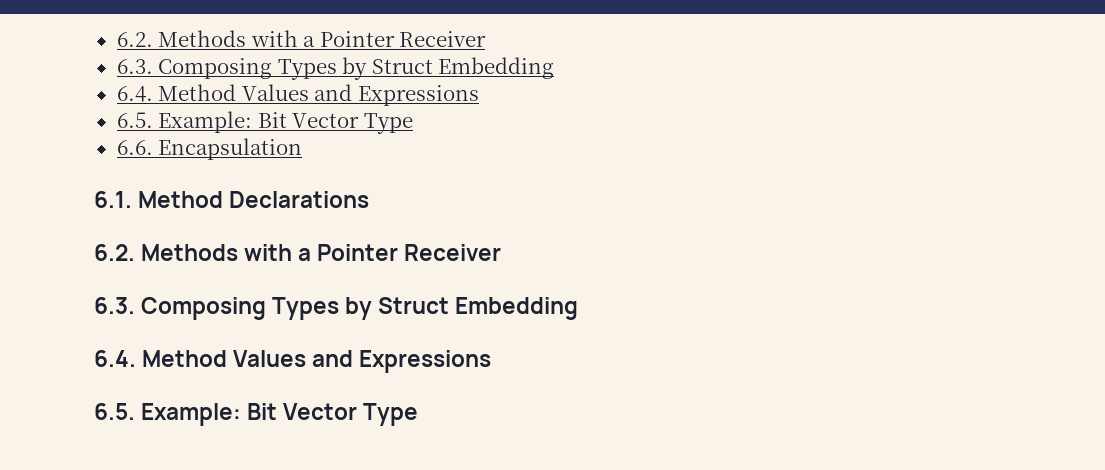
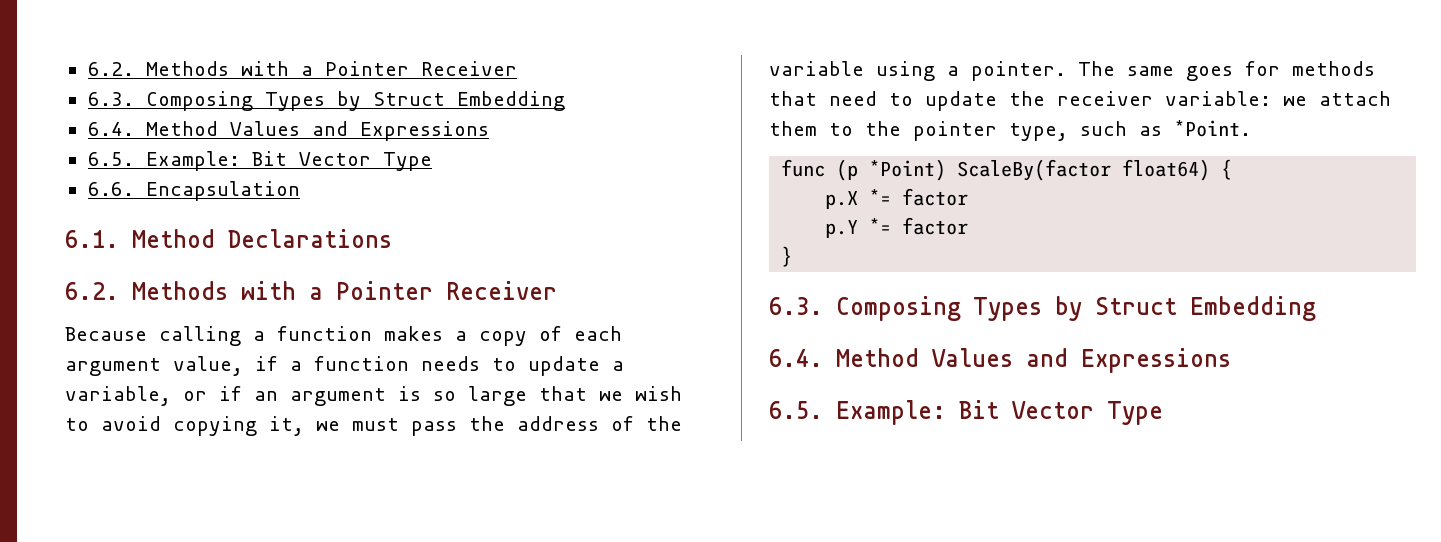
(502, 252) none -> [65,326,622,346] [65,356,624,376] [65,386,682,406] [65,416,682,436] [769,61,1375,81] [769,91,1391,111] [769,120,1251,141] [781,159,1233,181] [825,188,969,209] [825,217,969,238] [781,246,793,267] // Because calling a function makes a copy of each argument value, if a function needs to update a variable, or if an argument is so large that we wish to avoid copying it, we must pass the address of the variable using a pointer. The same goes for methods that need to update the receiver variable: we attach them to the pointer type, such as *Point. // func (p *Point) ScaleBy(factor float64) { // p.X *= factor // p.Y *= factor // }

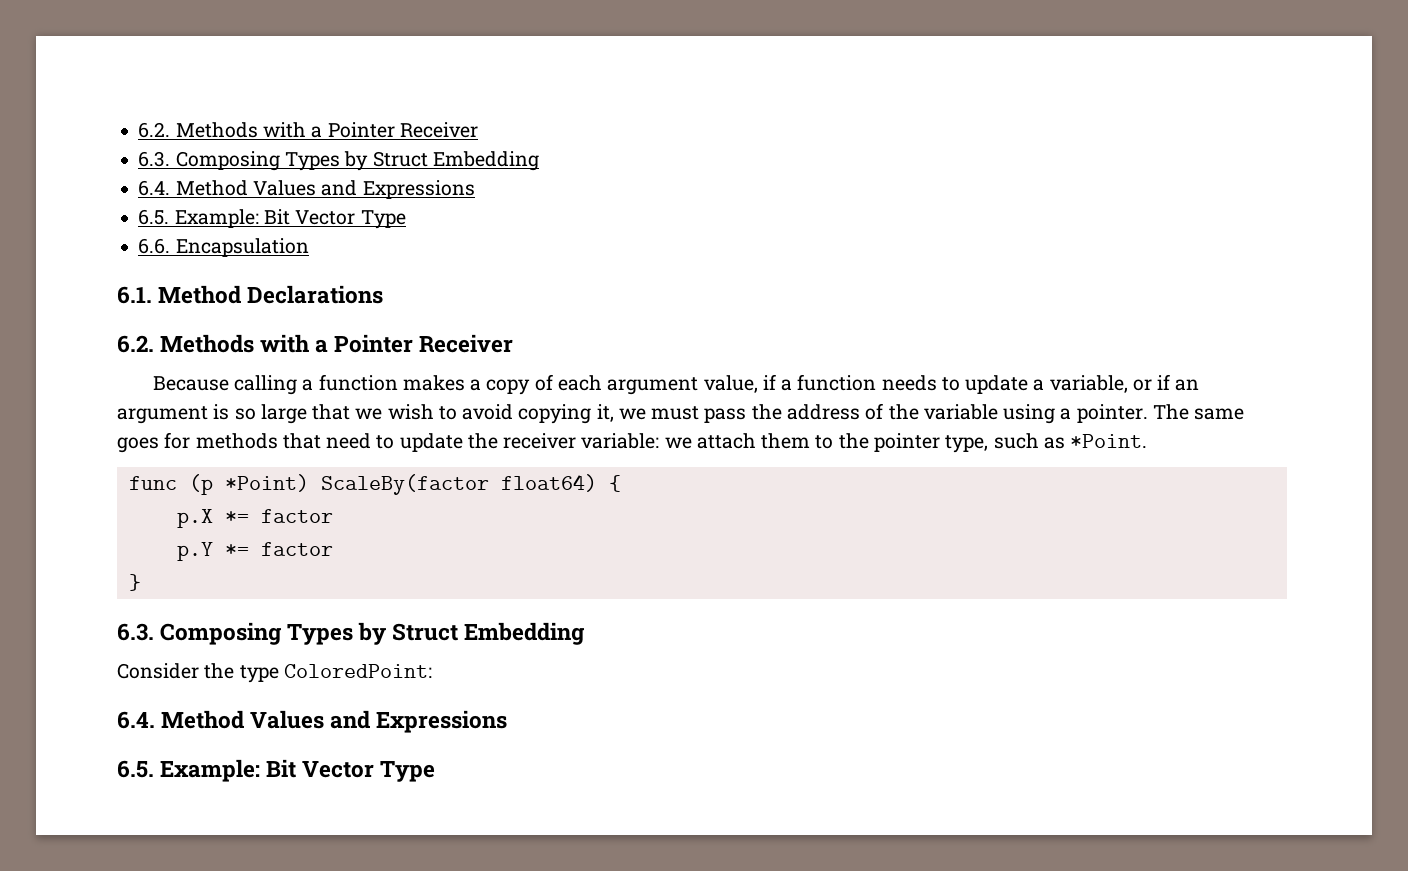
(1316, 308) none -> [117,663,432,683] // Consider the type ColoredPoint:

